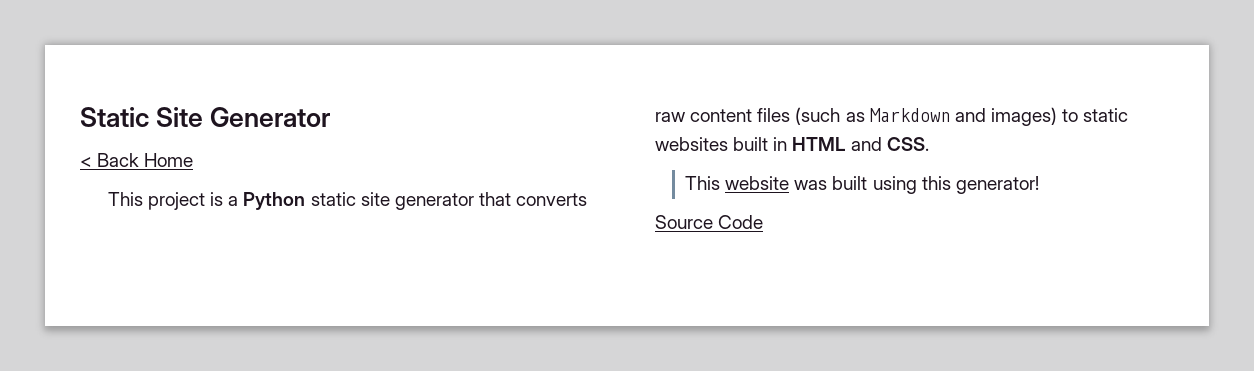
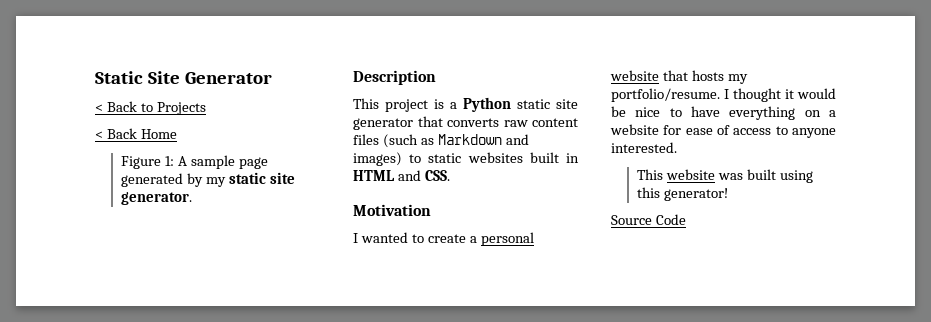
(331, 117) none -> [95,101,206,115] // < Back to Projects
(194, 160) none -> [120,155,268,169] [120,172,295,187] [120,192,192,205] [353,70,436,85] // Figure 1: A sample page generated by my static site generator. // Description
(929, 144) none -> [353,204,431,216] [353,232,534,246] [610,70,748,84] [611,88,836,102] [611,106,836,120] [610,124,836,138] [611,142,677,153] // Motivation // I wanted to create a personal website that hosts my portfolio/resume. I thought it would be nice to have everything on a website for ease of access to anyone interested.

